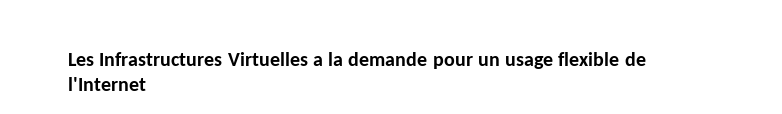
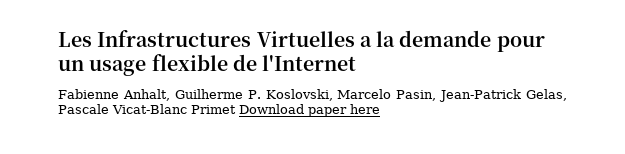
(146, 84) none -> [58,89,567,102] [58,104,380,117] // Fabienne Anhalt, Guilherme P. Koslovski, Marcelo Pasin, Jean-Patrick Gelas, Pascale Vicat-Blanc Primet Download paper here

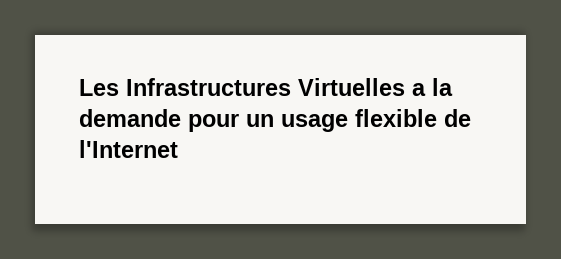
[58,89,567,102] [58,104,380,117] // Fabienne Anhalt, Guilherme P. Koslovski, Marcelo Pasin, Jean-Patrick Gelas, Pascale Vicat-Blanc Primet Download paper here -> (178, 149) none

